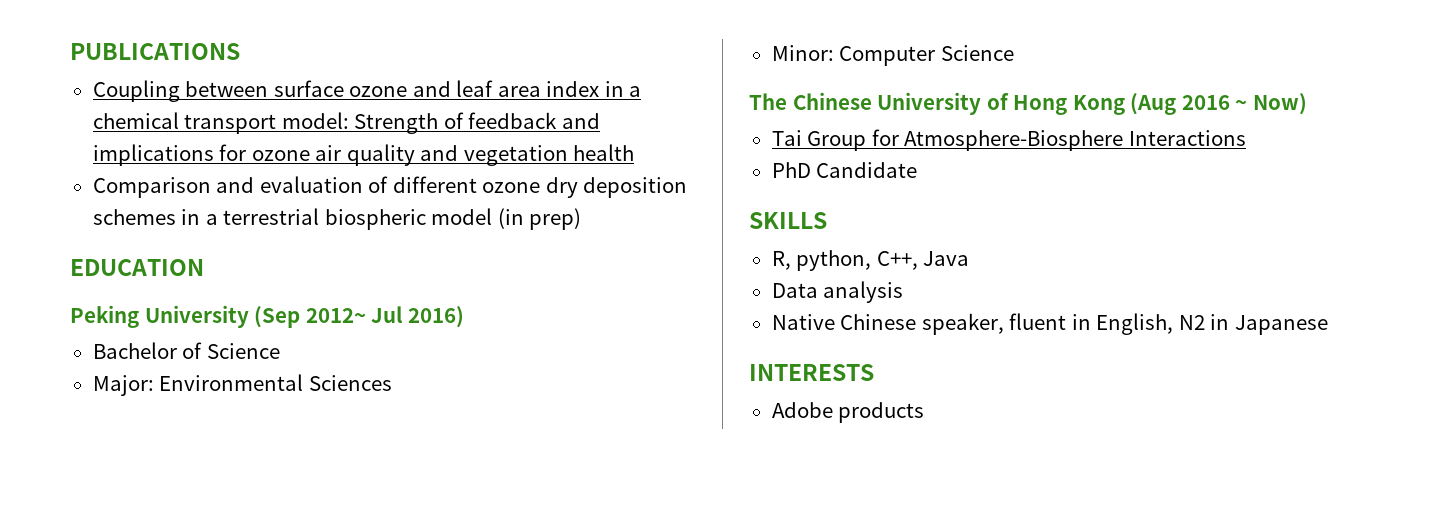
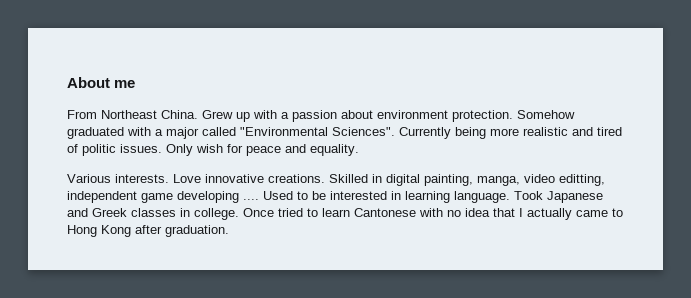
[70,43,240,60] [92,80,642,102] [92,112,600,134] [92,144,635,166] [92,176,688,198] [92,208,582,230] [70,259,204,276] [70,305,464,328] [92,342,280,359] [92,374,392,396] [771,45,1014,66] [749,92,1307,115] [771,129,1246,151] [771,162,918,178] [749,212,827,229] [771,250,970,271] [771,281,904,303] [771,313,1328,335] [749,364,874,381] [771,402,925,423] PUBLICATIONS // Coupling between surface ozone and leaf area index in a chemical transport model: Strength of feedback and implications for ozone air quality and vegetation health // Comparison and evaluation of different ozone dry deposition schemes in a terrestrial biospheric model (in prep) // EDUCATION // Peking University (Sep 2012~ Jul 2016) // Bachelor of Science // Major: Environmental Sciences // Minor: Computer Science // The Chinese University of Hong Kong (Aug 2016 ~ Now) // Tai Group for Atmosphere-Biosphere Interactions // PhD Candidate // SKILLS // R, python, C++, Java // Data analysis // Native Chinese speaker, fluent in English, N2 in Japanese // INTERESTS // Adobe products -> [67,77,136,88] [67,110,575,122] [67,127,622,139] [67,144,359,156] [67,174,605,186] [67,191,603,203] [67,208,623,220] [67,225,229,237] About me // From Northeast China. Grew up with a passion about environment protection. Somehow graduated with a major called "Environmental Sciences". Currently being more realistic and tired of politic issues. Only wish for peace and equality. // Various interests. Love innovative creations. Skilled in digital painting, manga, video editting, independent game developing .... Used to be interested in learning language. Took Japanese and Greek classes in college. Once tried to learn Cantonese with no idea that I actually came to Hong Kong after graduation.

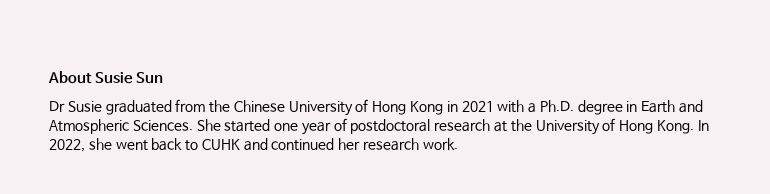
[114,80,136,88] [67,110,575,122] [67,127,622,139] [67,144,359,156] [67,174,605,186] [67,191,603,203] [67,208,623,220] [67,225,229,237] me // From Northeast China. Grew up with a passion about environment protection. Somehow graduated with a major called "Environmental Sciences". Currently being more realistic and tired of politic issues. Only wish for peace and equality. // Various interests. Love innovative creations. Skilled in digital painting, manga, video editting, independent game developing .... Used to be interested in learning language. Took Japanese and Greek classes in college. Once tried to learn Cantonese with no idea that I actually came to Hong Kong after graduation. -> [95,72,164,84] [49,99,704,116] [49,118,709,135] [49,138,458,152] Susie Sun // Dr Susie graduated from the Chinese University of Hong Kong in 2021 with a Ph.D. degree in Earth and Atmospheric Sciences. She started one year of postdoctoral research at the University of Hong Kong. In 2022, she went back to CUHK and continued her research work.

